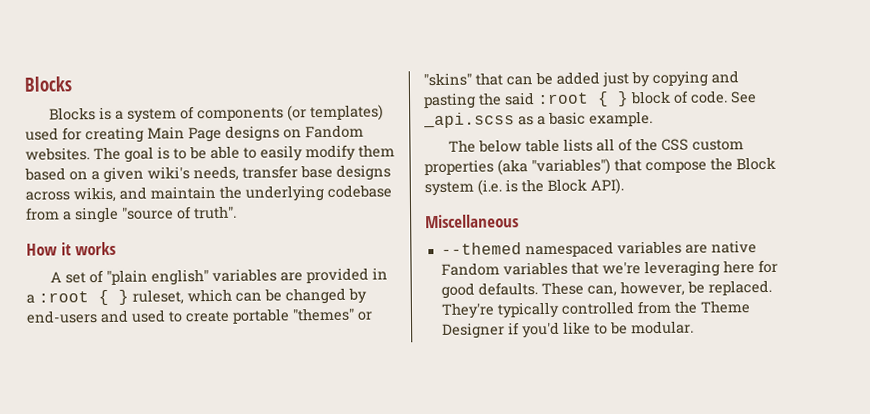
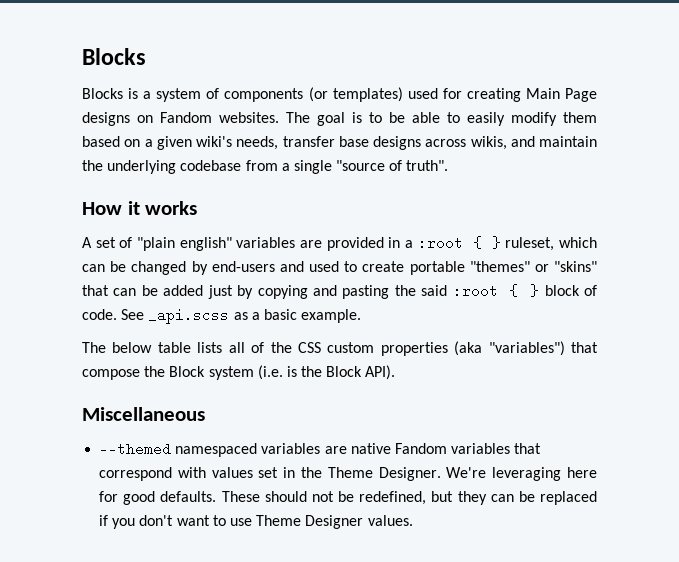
[601,261,641,275] we're -> [99,467,487,481] correspond with values set in the Theme Designer. We're
[586,279,772,297] [440,300,750,319] [441,320,694,339] can, however, be replaced. They're typically controlled from the Theme Designer if you'd like to be modular. -> [264,491,598,505] [99,515,413,529] should not be redefined, but they can be replaced if you don't want to use Theme Designer values.

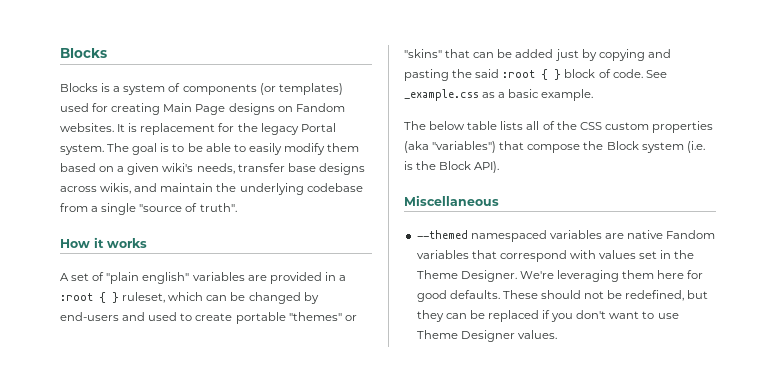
(279, 117) none -> [117,123,336,135] [60,144,104,155] It is replacement for the legacy Portal system.
[148,308,230,324] _api.scss -> [404,89,479,101] _example.css
(562, 474) none -> [622,270,655,279] them

